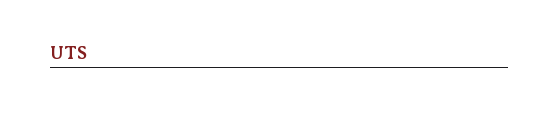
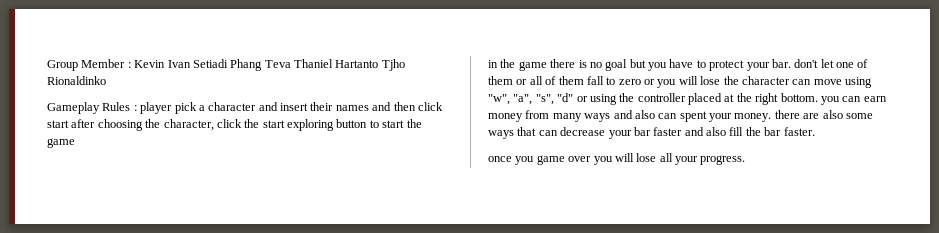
[50,46,87,59] UTS -> [47,59,405,71] [47,76,106,85] [47,102,443,114] [47,119,422,131] [47,138,75,148] [488,59,869,71] [488,76,872,88] [488,93,887,105] [488,110,873,122] [488,127,815,139] [488,153,746,165] Group Member : Kevin Ivan Setiadi Phang Teva Thaniel Hartanto Tjho Rionaldinko // Gameplay Rules : player pick a character and insert their names and then click start after choosing the character, click the start exploring button to start the game // in the game there is no goal but you have to protect your bar. don't let one of them or all of them fall to zero or you will lose the character can move using "w", "a", "s", "d" or using the controller placed at the right bottom. you can earn money from many ways and also can spent your money. there are also some ways that can decrease your bar faster and also fill the bar faster. // once you game over you will lose all your progress.

